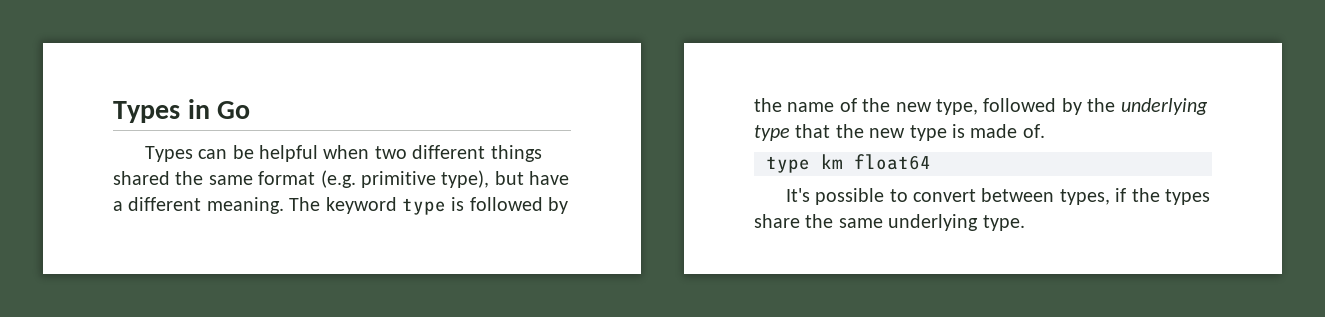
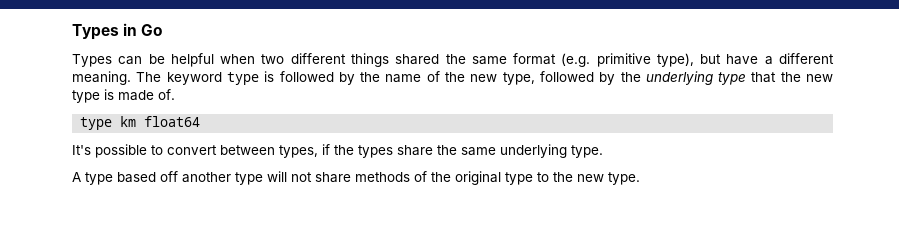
(1025, 223) none -> [72,171,640,185] // A type based off another type will not share methods of the original type to the new type.

